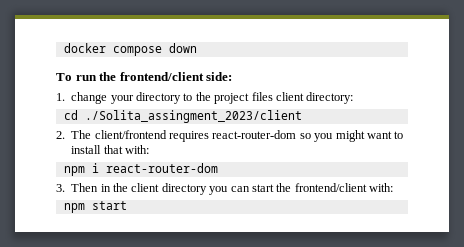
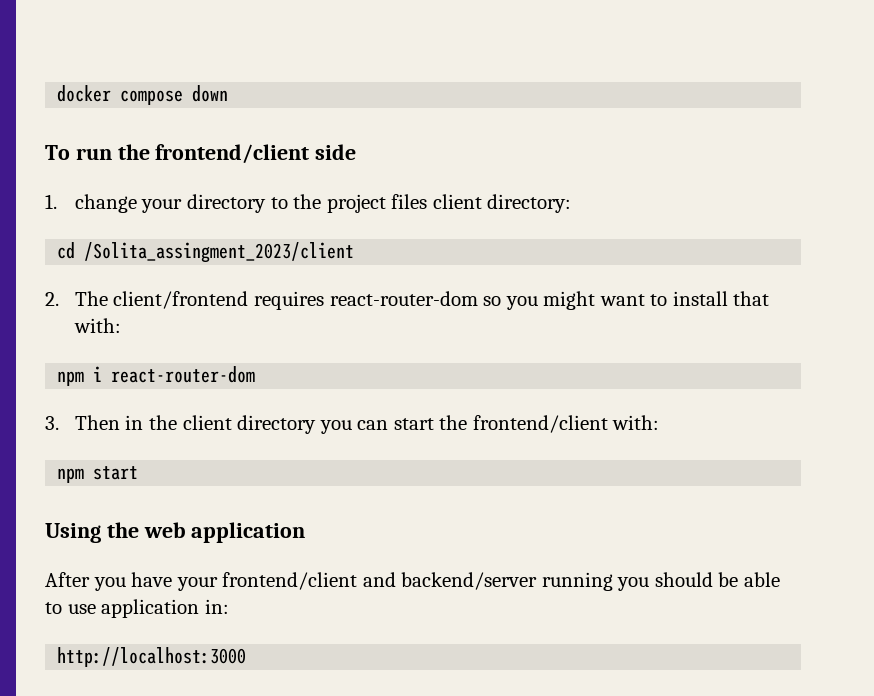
[206,72,233,81] side: -> [315,144,357,160] side
[84,110,302,123] ./Solita_assingment_2023/client -> [84,242,355,263] /Solita_assingment_2023/client
(127, 205) none -> [45,522,306,543] [45,572,780,591] [45,599,229,618] [57,647,247,667] // Using the web application // After you have your frontend/client and backend/server running you should be able to use application in: // http://localhost:3000

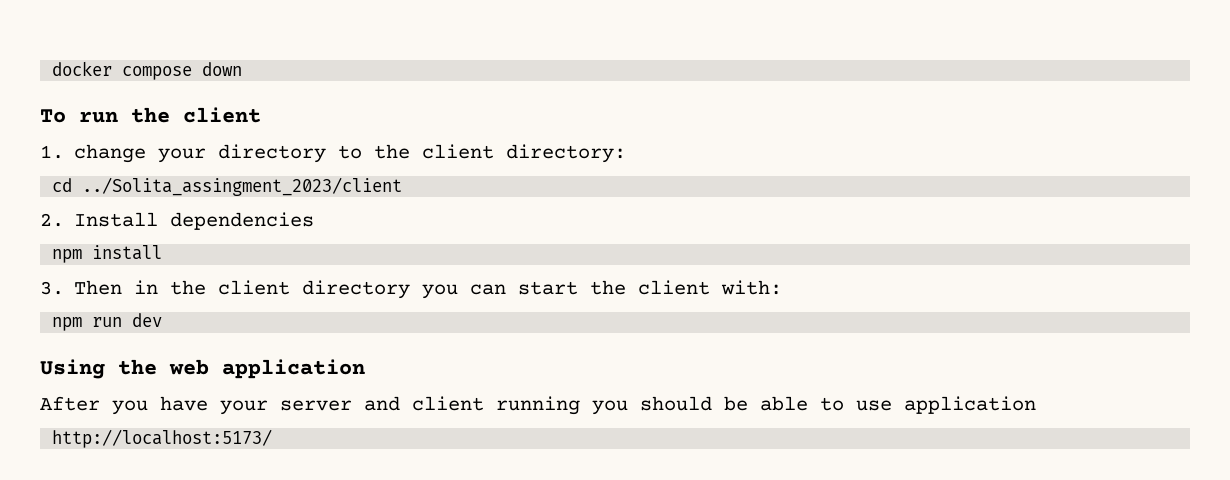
[155,144,357,164] frontend/client side -> [183,107,261,123] client
[326,194,428,213] project files -> (411, 151) none
[84,242,355,263] /Solita_assingment_2023/client -> [82,177,403,196] ../Solita_assingment_2023/client
[74,291,770,310] [73,318,121,333] [57,366,256,386] The client/frontend requires react-router-dom so you might want to install that with: // npm i react-router-dom -> [74,212,315,230] [52,245,163,263] Install dependencies // npm install
[472,415,660,433] [57,466,139,483] frontend/client with: // npm start -> [638,280,783,295] [52,313,163,331] client with: // npm run dev
[222,572,538,590] frontend/client and backend/server -> [280,396,484,411] server and client
[204,599,229,614] [57,647,247,667] in: // http://localhost:3000 -> [52,429,273,448] // http://localhost:5173/

